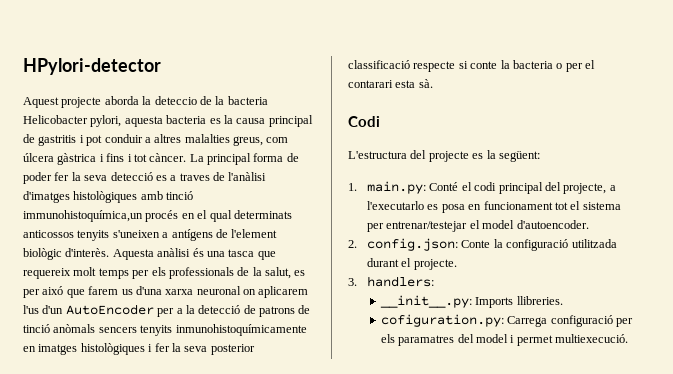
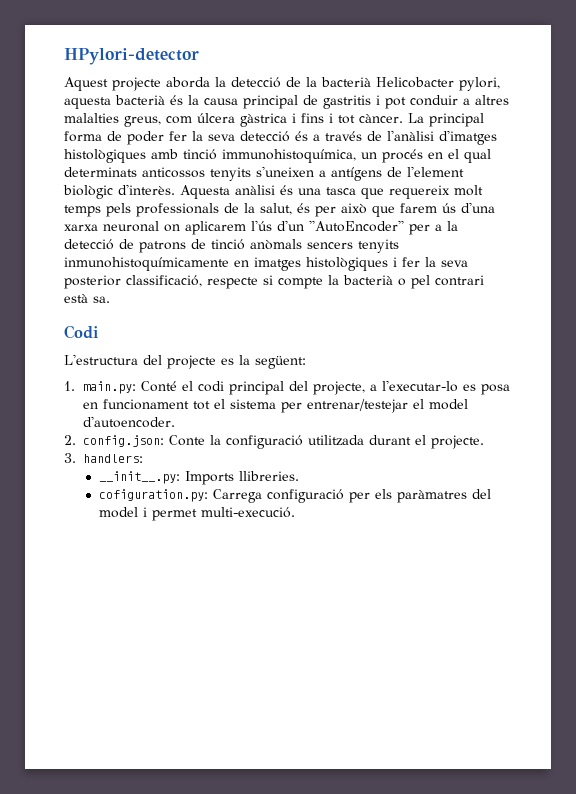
[154,96,268,105] deteccio de la bacteria -> [231,77,371,88] detecció de la bacterià
[166,115,221,124] bacteria es -> [115,95,183,105] bacterià és
[155,173,210,181] es a traves -> [295,131,362,141] és a través
[23,210,143,222] immunohistoquímica,un -> [222,149,377,163] immunohistoquímica, un
[132,267,166,279] per els -> [106,203,131,217] pels
[294,270,306,276] [23,286,64,298] es per aixó -> [297,203,367,217] és per això
[121,289,133,295] us -> [442,203,456,213] ús
[23,304,154,315] l'us d'un AutoEncoder -> [251,220,404,232] l'ús d'un ''AutoEncoder''
[348,60,410,69] classificació -> [126,275,202,287] classificació,
[470,60,595,72] [348,79,433,88] conte la bacteria o per el contarari esta sà. -> [278,275,484,289] [64,293,110,303] compte la bacterià o pel contrari està sa.
[367,201,425,210] l'executarlo -> [382,380,459,392] l'executar-lo
[398,335,455,346] paramatres -> [396,489,467,503] paràmatres
[555,334,629,343] multiexecució. -> [200,507,295,518] multi-execució.

